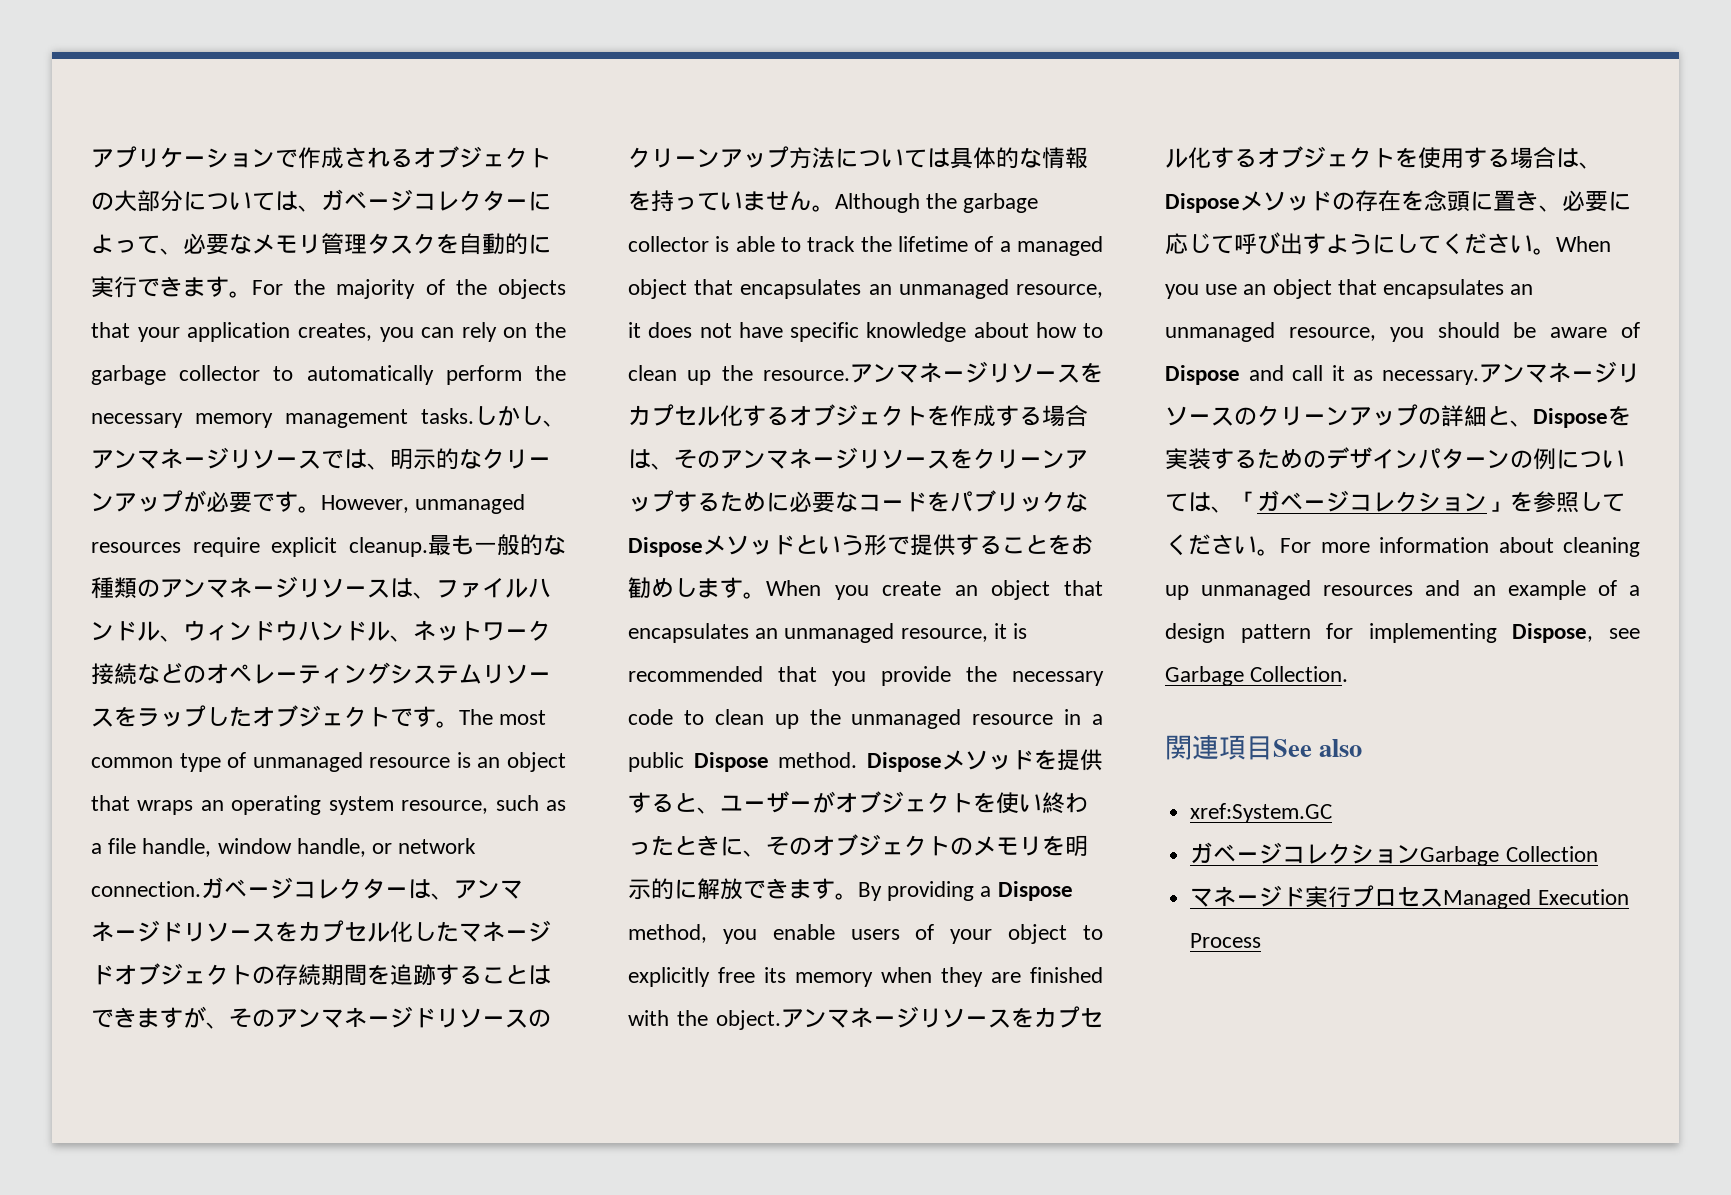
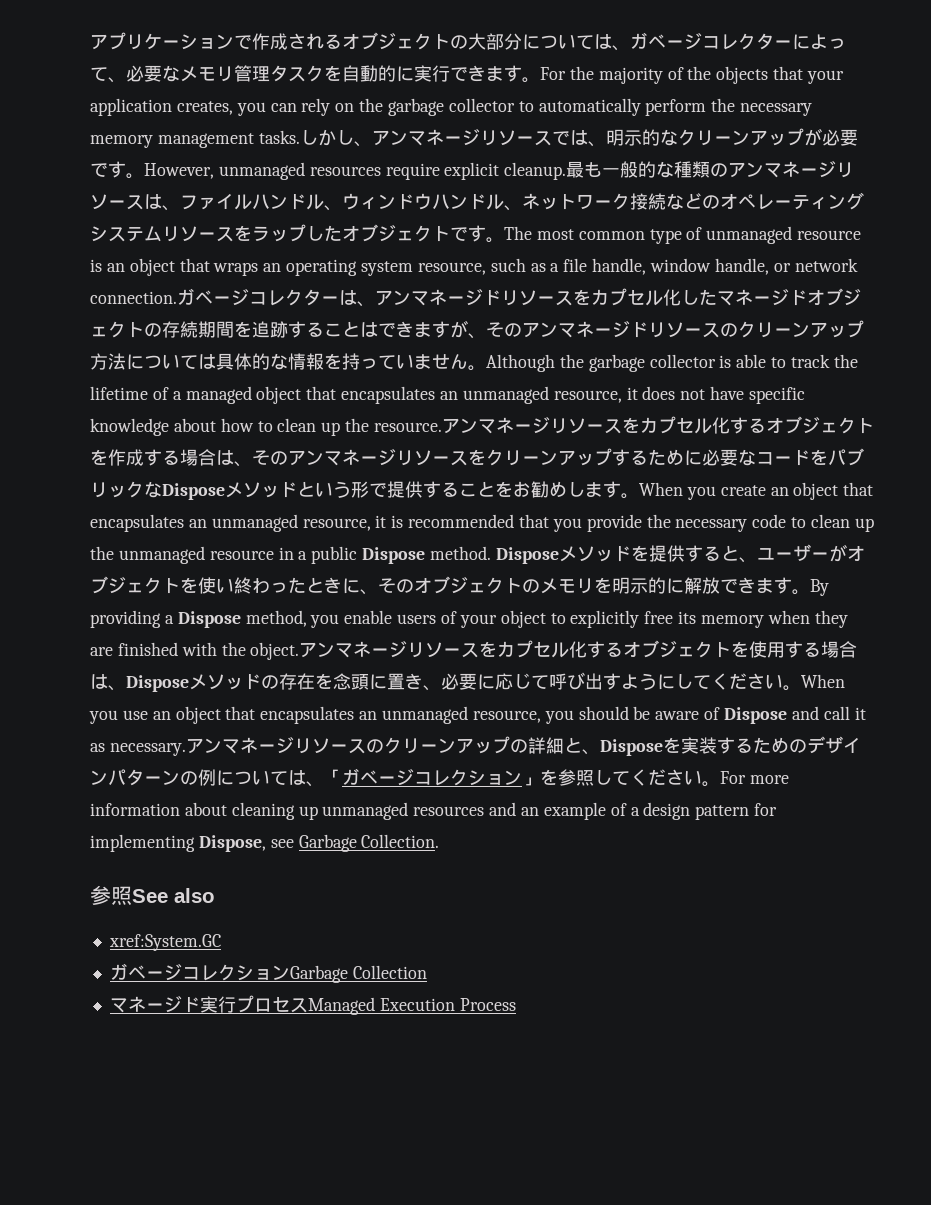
[1165,735,1273,760] 関連項目 -> [90,885,132,905] 参照

